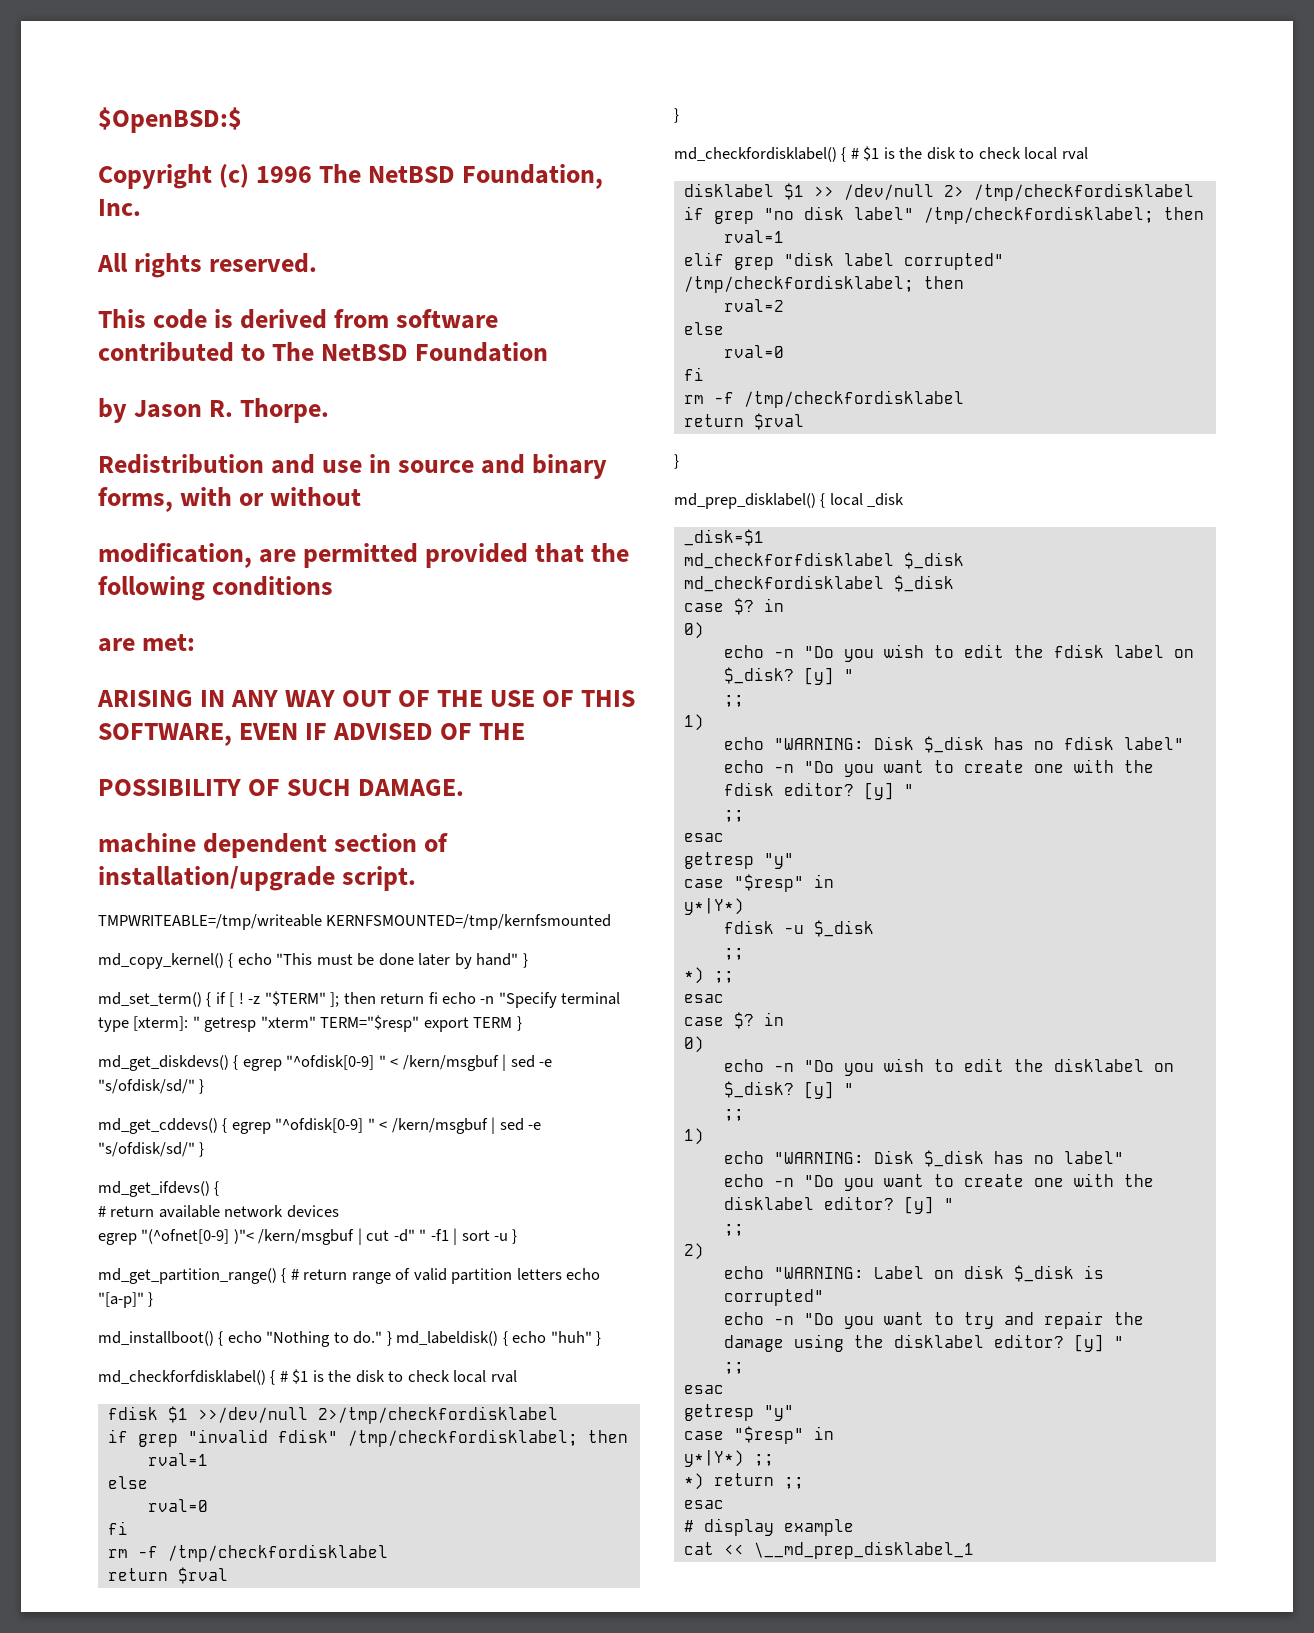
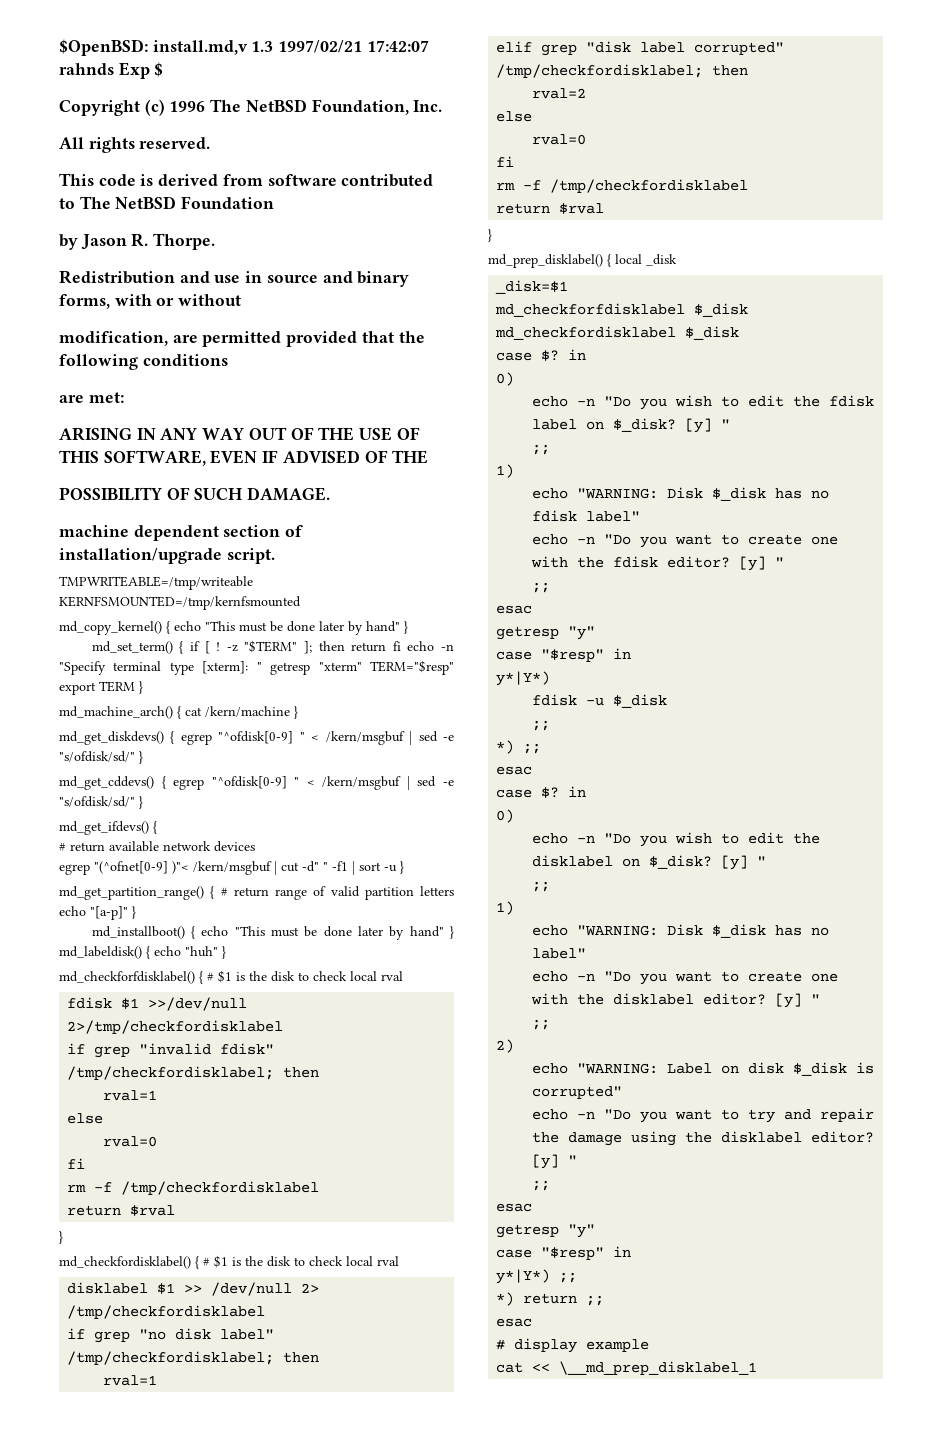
[98,107,242,133] $OpenBSD:$ -> [59,39,429,56] [59,62,164,79] $OpenBSD: install.md,v 1.3 1997/02/21 17:42:07 rahnds Exp $
(522, 1023) none -> [59,706,298,719] // md_machine_arch() { cat /kern/machine }
[266,1331,383,1347] "Nothing to do." -> [234,926,444,940] "This must be done later by hand"

